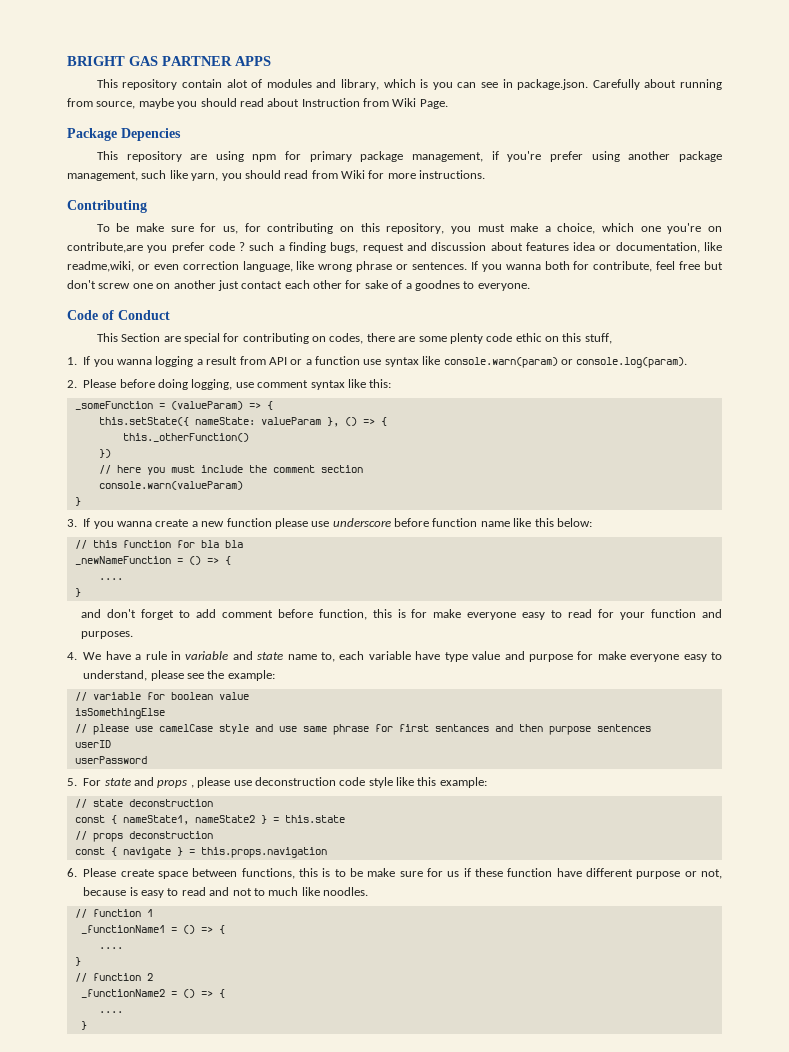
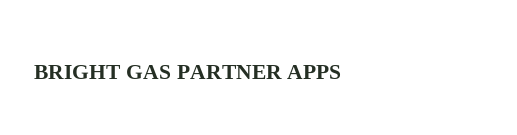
[96,79,722,90] [67,98,448,109] [67,128,181,141] [96,151,722,162] [67,170,486,181] [67,200,147,213] [96,223,722,234] [67,242,722,253] [67,261,724,272] [67,280,530,291] [67,310,170,320] [96,333,612,344] [67,356,688,368] [67,379,392,390] [74,401,273,410] [98,417,387,427] [122,433,249,442] [98,449,111,458] [98,465,363,475] [98,481,243,490] [74,497,81,506] [67,518,592,529] [74,540,243,549] [74,556,231,565] [98,578,123,580] [74,588,81,597] [81,609,722,620] [81,631,134,639] [67,651,722,662] [83,670,275,681] [74,692,249,701] [74,708,165,719] [74,724,651,735] [74,740,111,748] [74,756,147,764] [67,777,487,788] [74,799,213,808] [74,815,345,825] [74,831,213,842] [74,847,327,858] [67,868,722,879] [83,887,368,898] [74,909,153,918] [80,925,225,934] [98,947,123,949] [74,957,81,966] [74,973,153,982] [80,989,225,998] [98,1011,123,1013] [80,1021,87,1030] // This repository contain alot of modules and library, which is you can see in package.json. Carefully about running from source, maybe you should read about Instruction from Wiki Page. // Package Depencies // This repository are using npm for primary package management, if you're prefer using another package management, such like yarn, you should read from Wiki for more instructions. // Contributing // To be make sure for us, for contributing on this repository, you must make a choice, which one you're on contribute,are you prefer code ? such a finding bugs, request and discussion about features idea or documentation, like readme,wiki, or even correction language, like wrong phrase or sentences. If you wanna both for contribute, feel free but don't screw one on another just contact each other for sake of a goodnes to everyone. // Code of Conduct // This Section are special for contributing on codes, there are some plenty code ethic on this stuff, // 1. If you wanna logging a result from API or a function use syntax like console.warn(param) or console.log(param). // 2. Please before doing logging, use comment syntax like this: // _someFunction = (valueParam) => { // this.setState({ nameState: valueParam }, () => { // this._otherFunction() // }) // // here you must include the comment section // console.warn(valueParam) // } // 3. If you wanna create a new function please use underscore before function name like this below: // // this function for bla bla // _newNameFunction = () => { // .... // } // and don't forget to add comment before function, this is for make everyone easy to read for your function and purposes. // 4. We have a rule in variable and state name to, each variable have type value and purpose for make everyone easy to understand, please see the example: // // variable for boolean value // isSomethingElse // // please use camelCase style and use same phrase for first sentances and then purpose sentences // userID // userPassword // 5. For state and props , please use deconstruction code style like this example: // // state deconstruction // const { nameState1, nameState2 } = this.state // // props deconstruction // const { navigate } = this.props.navigation // 6. Please create space between functions, this is to be make sure for us if these function have different purpose or not, because is easy to read and not to much like noodles. // // function 1 // _functionName1 = () => { // .... // } // // function 2 // _functionName2 = () => { // .... // } -> (342, 72) none

